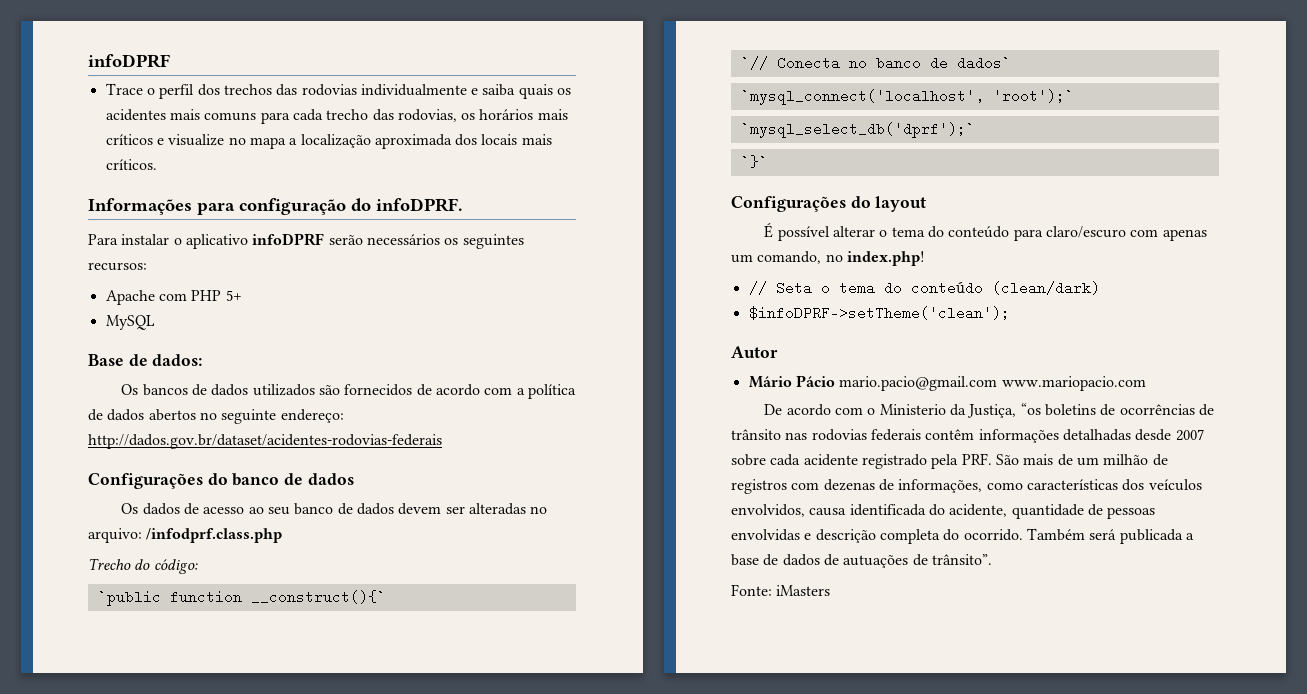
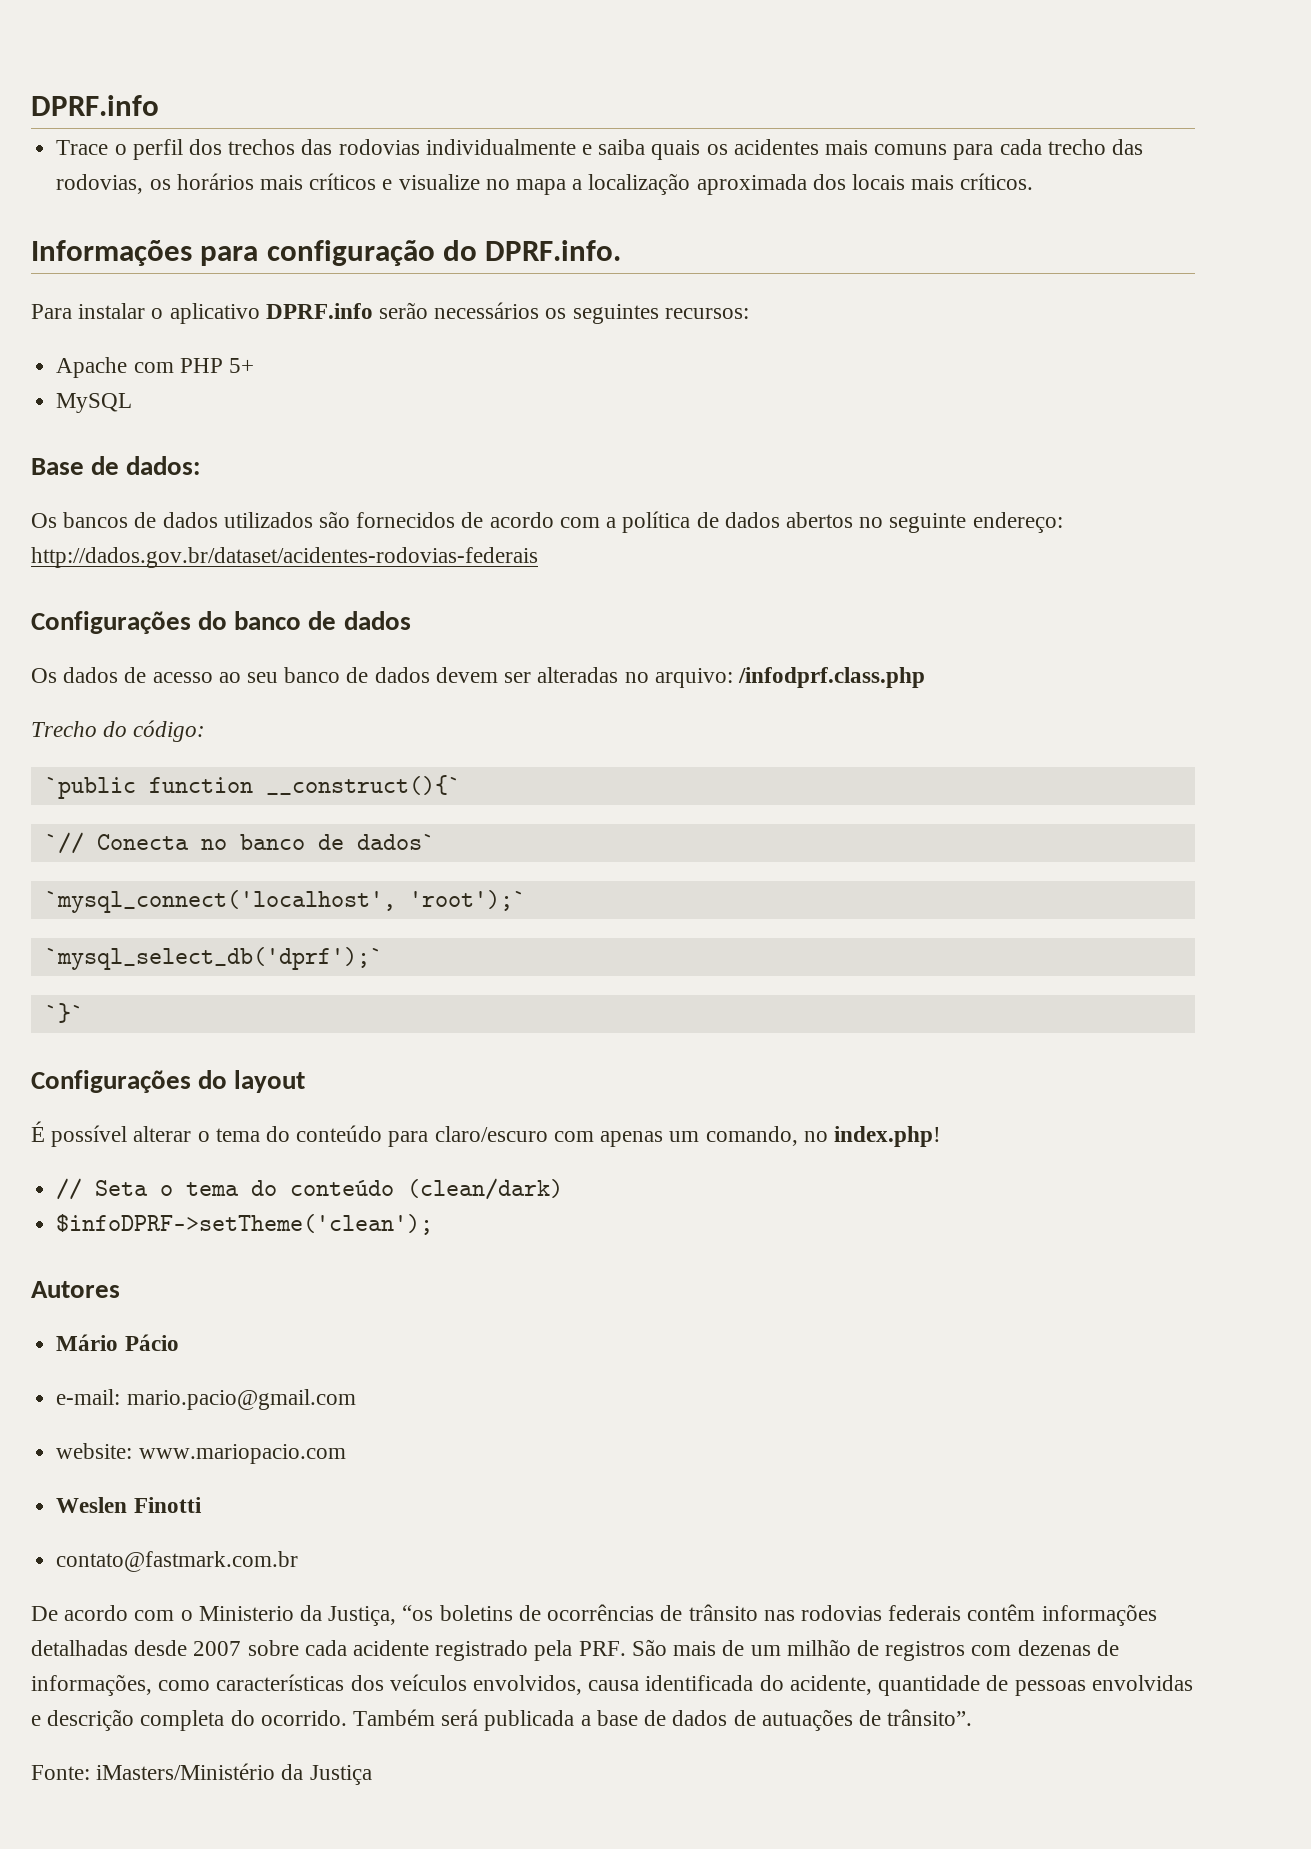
[88,54,170,68] infoDPRF -> [31,95,159,116] DPRF.info
[376,198,463,212] infoDPRF. -> [485,240,622,261] DPRF.info.
[252,233,325,246] infoDPRF -> [265,303,373,319] DPRF.info
[731,346,778,358] Autor -> [31,1281,120,1298] Autores
(835, 381) none -> [56,1389,121,1405] // e-mail:
(998, 383) none -> [56,1443,133,1459] // website:
(1146, 383) none -> [56,1497,202,1513] [56,1551,299,1572] // Weslen Finotti // contato@fastmark.com.br
[776,585,831,596] iMasters -> [96,1763,372,1785] iMasters/Ministério da Justiça

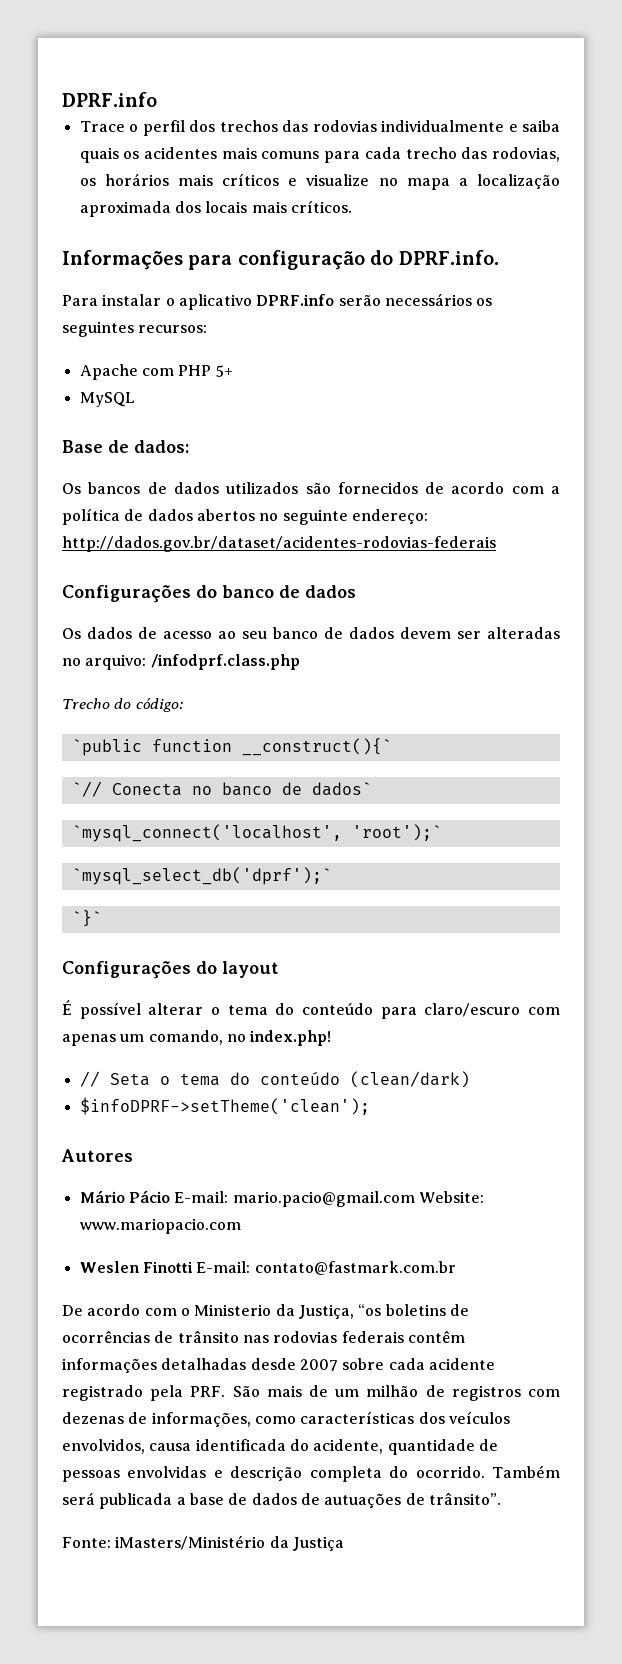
[56,1389,121,1405] // e-mail: -> [174,1191,229,1203] E-mail:
[56,1443,133,1459] // website: -> [418,1191,484,1203] Website:
(202, 1505) // -> [196,1261,251,1273] E-mail:

